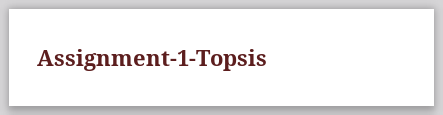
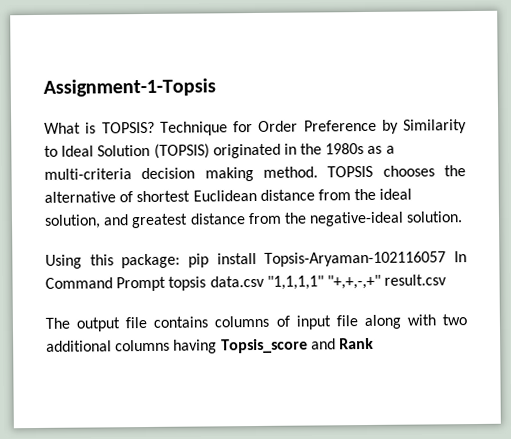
(267, 60) none -> [44,119,467,136] [44,143,395,159] [44,165,466,182] [44,188,413,203] [44,211,464,229] [45,251,467,269] [45,274,448,292] [45,314,468,332] [46,337,374,354] // What is TOPSIS? Technique for Order Preference by Similarity to Ideal Solution (TOPSIS) originated in the 1980s as a multi-criteria decision making method. TOPSIS chooses the alternative of shortest Euclidean distance from the ideal solution, and greatest distance from the negative-ideal solution. // Using this package: pip install Topsis-Aryaman-102116057 In Command Prompt topsis data.csv "1,1,1,1" "+,+,-,+" result.csv // The output file contains columns of input file along with two additional columns having Topsis_score and Rank

